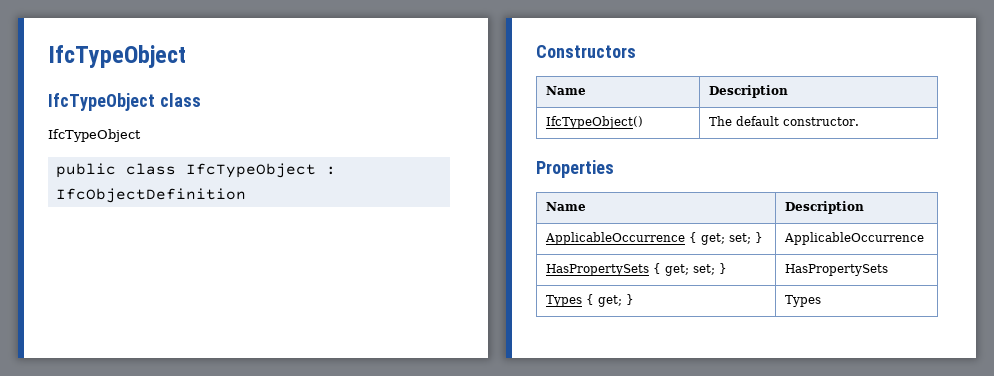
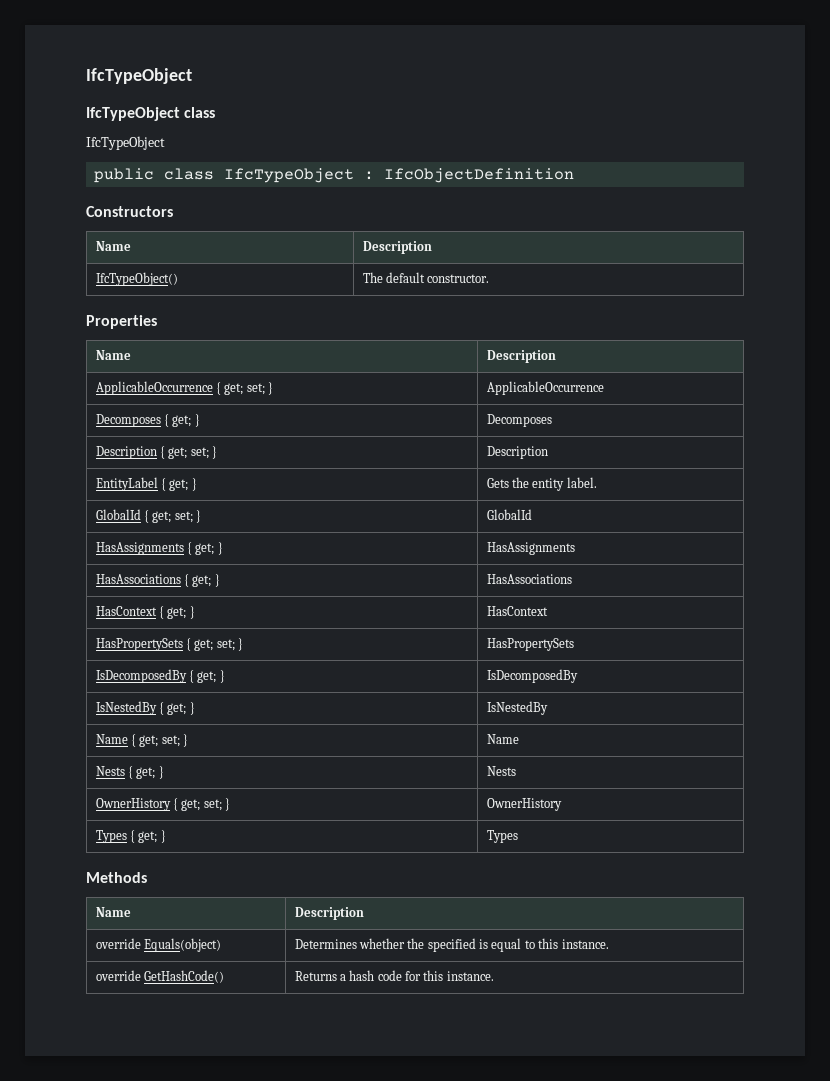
(925, 238) none -> [95,414,200,427] [486,414,552,427] [95,446,218,459] [486,446,548,459] [95,477,197,491] [486,477,597,491] [95,509,202,523] [486,509,532,520] [95,542,223,555] [486,542,575,555] [95,574,220,587] [486,574,572,584] [95,606,195,619] [486,606,548,616] // Decomposes { get; } | Decomposes // Description { get; set; } | Description // EntityLabel { get; } | Gets the entity label. // GlobalId { get; set; } | GlobalId // HasAssignments { get; } | HasAssignments // HasAssociations { get; } | HasAssociations // HasContext { get; } | HasContext
(889, 270) none -> [95,669,225,683] [486,669,578,683] [95,701,195,715] [486,701,548,715] [95,734,189,747] [486,734,519,744] [95,766,164,779] [486,766,516,776] [95,798,231,811] [486,798,562,811] // IsDecomposedBy { get; } | IsDecomposedBy // IsNestedBy { get; } | IsNestedBy // Name { get; set; } | Name // Nests { get; } | Nests // OwnerHistory { get; set; } | OwnerHistory
(822, 301) none -> [86,872,147,883] [95,907,131,917] [294,907,364,920] [95,938,221,952] [294,938,609,952] [95,970,224,983] [294,970,494,981] // Methods // Name | Description // override Equals(object) | Determines whether the specified is equal to this instance. // override GetHashCode() | Returns a hash code for this instance.

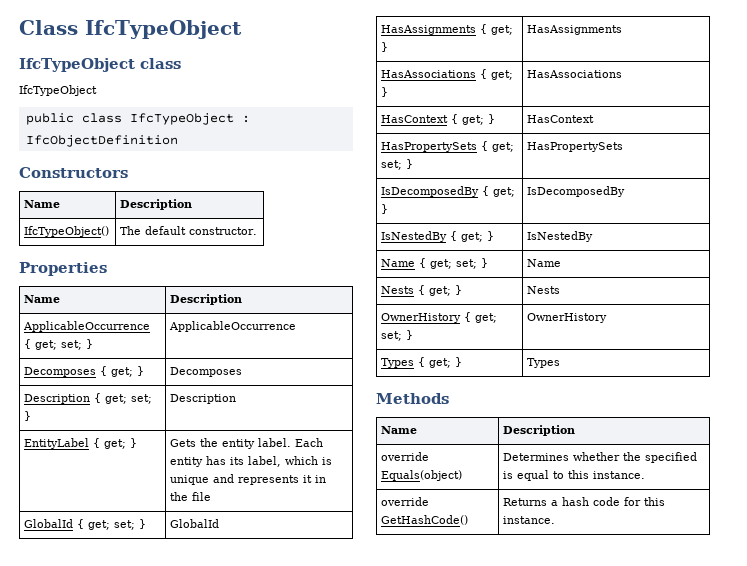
(86, 76) none -> [19,20,78,35] Class
(597, 482) none -> [295,438,324,447] [170,456,333,467] [170,474,327,485] [170,492,212,501] Each entity has its label, which is unique and represents it in the file

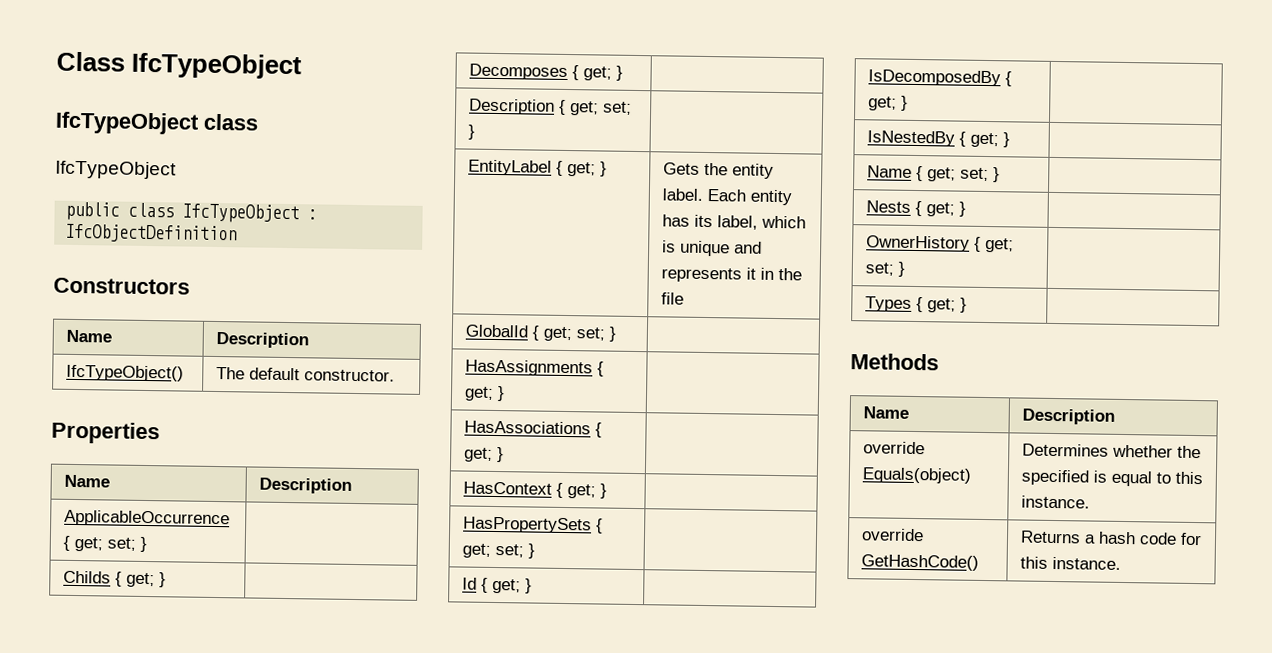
[169,321,297,332] ApplicableOccurrence -> [62,570,166,588] // Childs { get; } |
[170,367,243,377] Decomposes -> (623, 73) none
[170,394,237,404] Description -> (475, 132) none
[170,519,220,528] GlobalId -> (616, 334) none
[527,25,623,35] HasAssignments -> (505, 394) none
[527,70,623,78] HasAssociations -> (504, 455) none
[527,115,595,123] HasContext -> (607, 491) none
[527,142,624,152] HasPropertySets -> [461,577,532,594] // Id { get; } |
[527,186,626,197] IsDecomposedBy -> (908, 103) none
[527,231,594,242] IsNestedBy -> (1010, 140) none
[527,259,562,267] Name -> (1000, 175) none
[527,286,561,294] Nests -> (966, 209) none
[527,313,608,323] OwnerHistory -> (905, 269) none
[527,358,561,368] Types -> (967, 305) none

